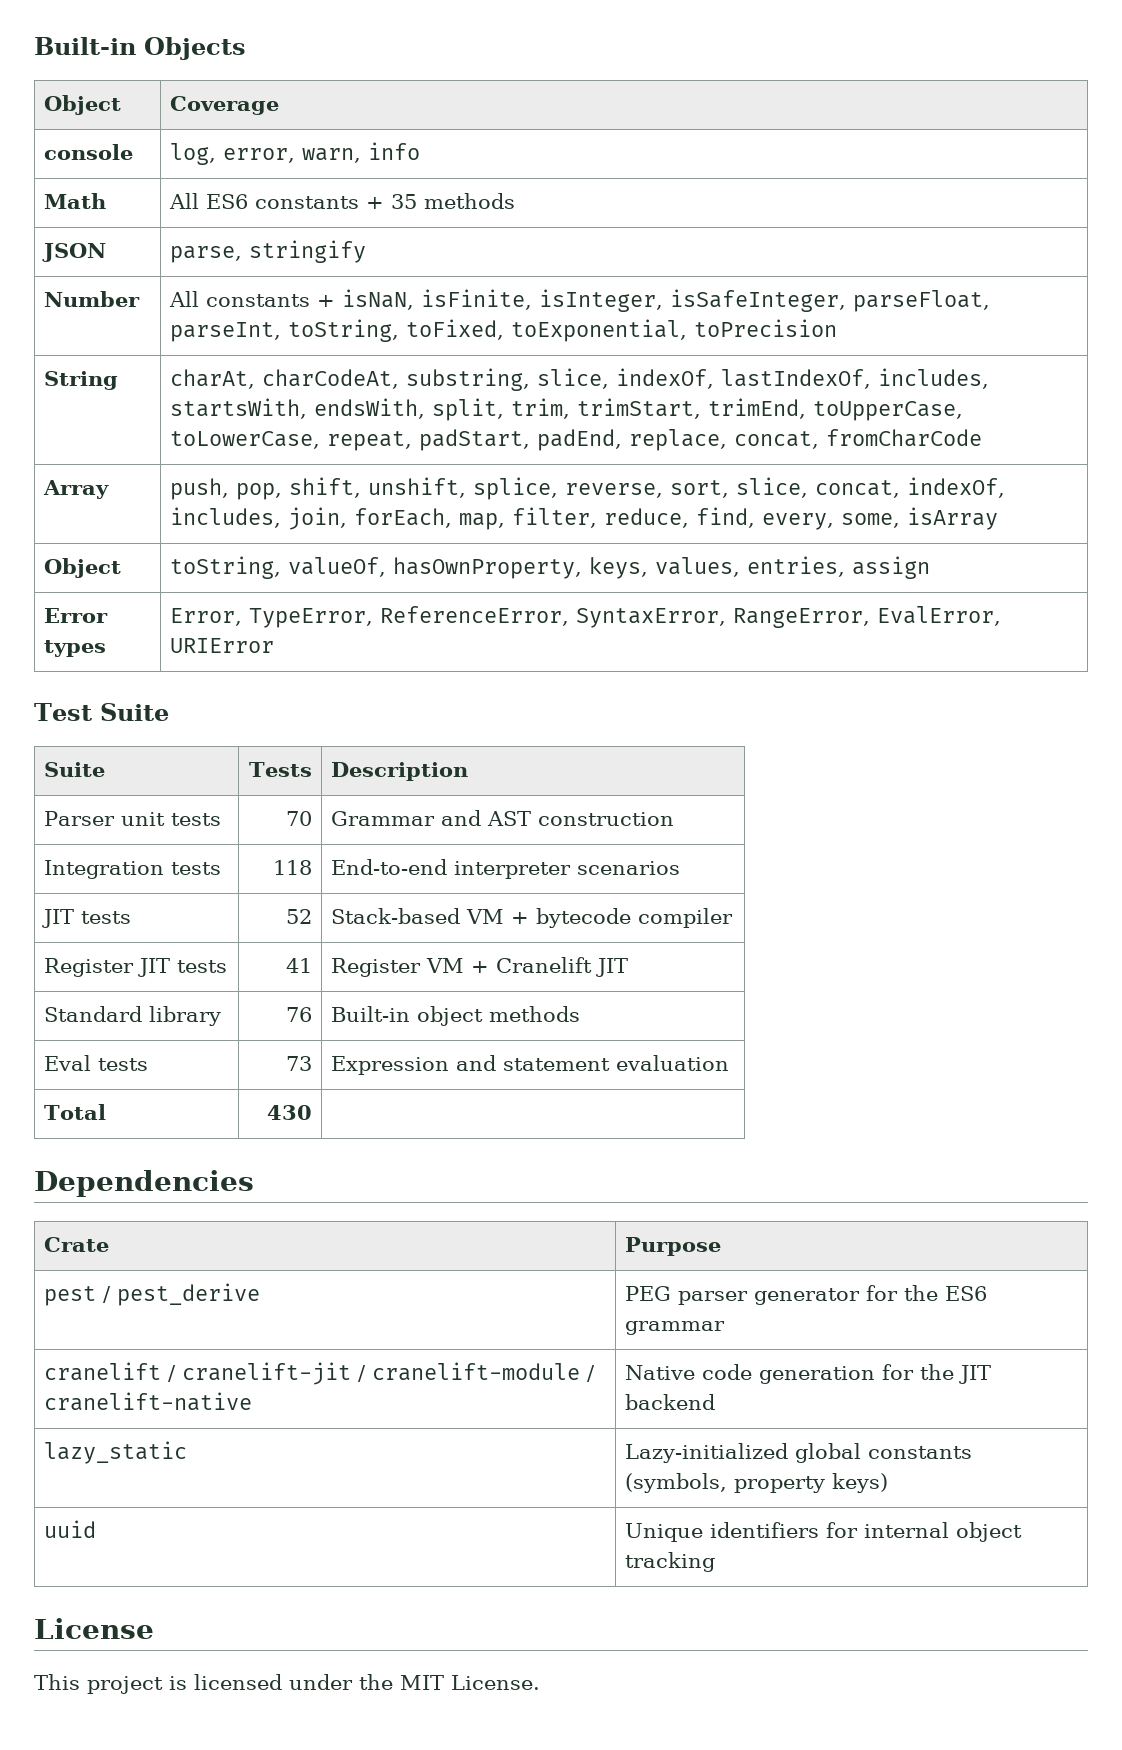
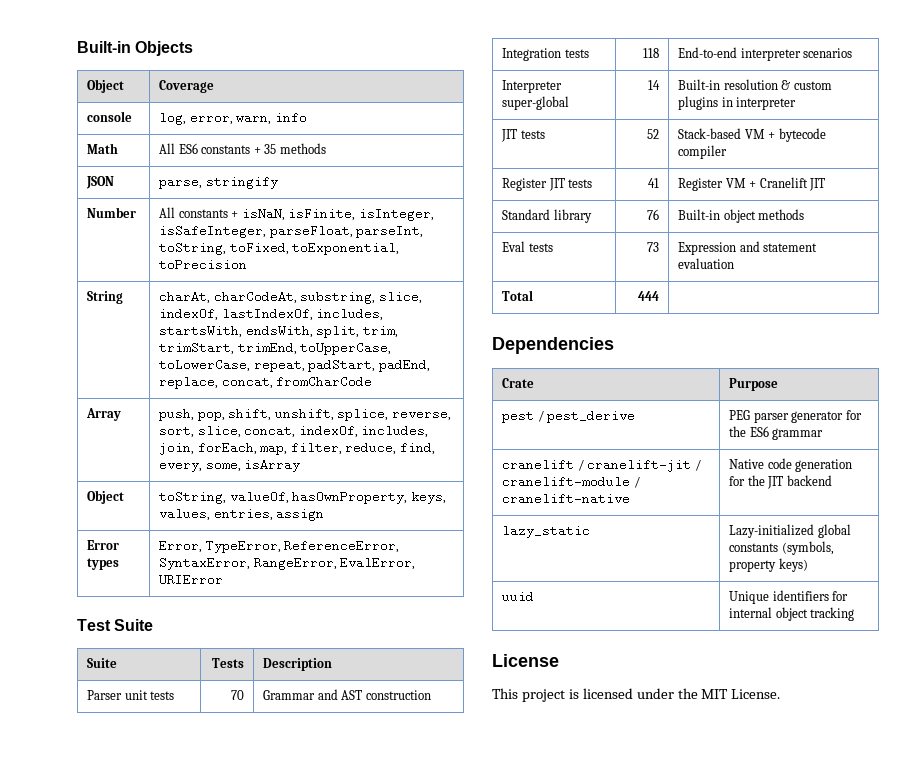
(680, 868) none -> [502,80,563,93] [502,96,570,110] [647,80,660,90] [678,79,832,90] [678,96,797,110] // Interpreter super-global | 14 | Built-in resolution & custom plugins in interpreter
[267,1105,313,1120] 430 -> [637,291,659,301] 444

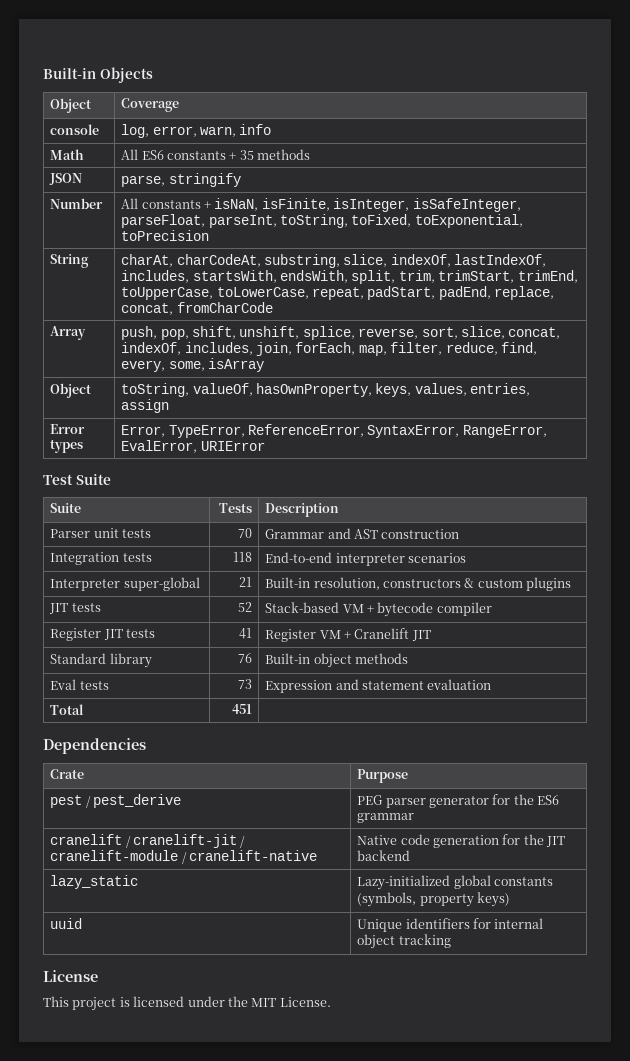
[647,80,660,90] [678,79,778,90] 14 | Built-in resolution -> [238,577,252,587] [265,577,462,590] 21 | Built-in resolution, constructors
[721,97,797,110] in interpreter -> (572, 584) none
[637,291,659,301] 444 -> [231,704,252,714] 451

